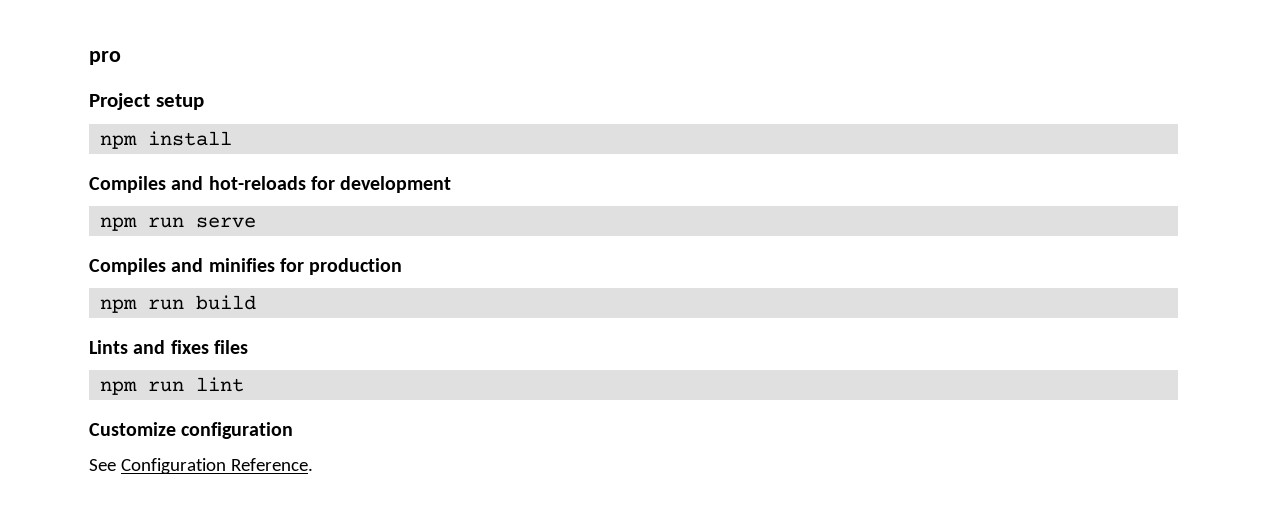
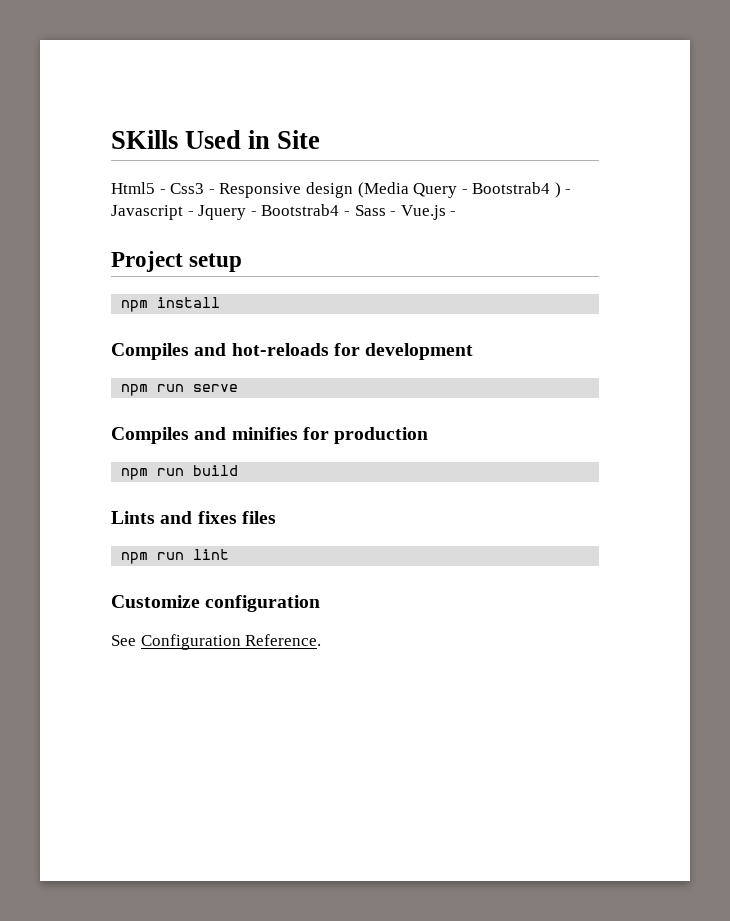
[89,51,121,65] pro -> [111,130,321,149] [111,182,572,198] [111,204,457,220] SKills Used in Site // Html5 - Css3 - Responsive design (Media Query - Bootstrab4 ) - Javascript - Jquery - Bootstrab4 - Sass - Vue.js -

